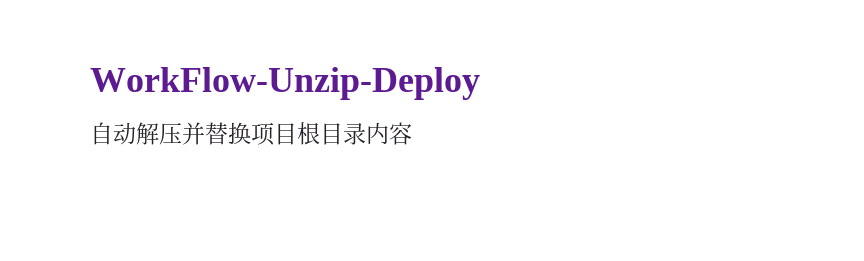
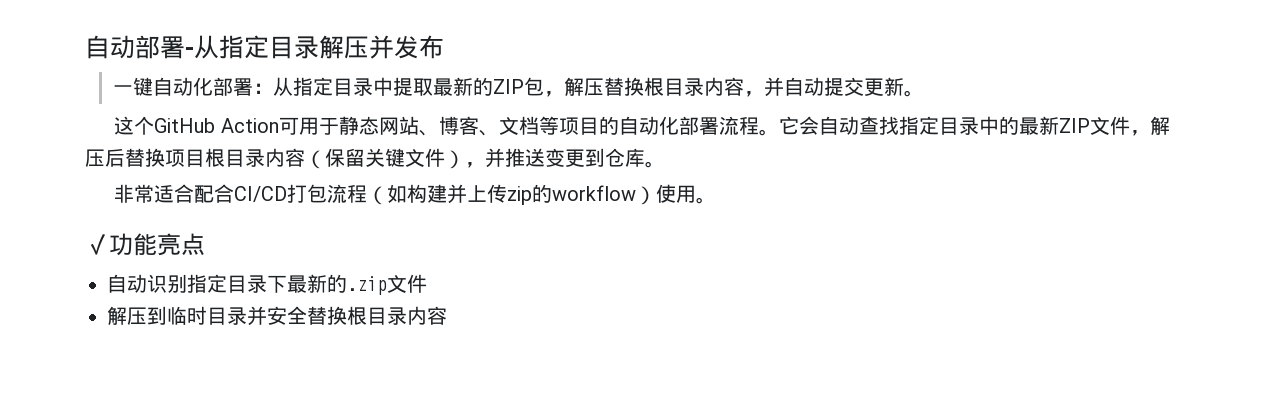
[90,67,480,100] [90,122,205,145] WorkFlow-Unzip-Deploy // 自动解压并 -> [85,35,444,59] [112,77,924,97] [114,116,1170,136] [85,148,125,167] 自动部署-从指定目录解压并发布 // 一键自动化部署：从指定目录中提取最新的ZIP包，解压替换根目录内容，并自动提交更新。 // 这个GitHub Action可用于静态网站、博客、文档等项目的自动化部署流程。它会自动查找指定目录中的最新ZIP文件，解压后
(412, 133) none -> [305,148,665,169] [114,184,717,205] [85,233,205,256] [107,274,427,295] [107,306,447,326] （保留关键文件），并推送变更到仓库。 // 非常适合配合CI/CD打包流程（如构建并上传zip的workflow）使用。 // ✓功能亮点 // 自动识别指定目录下最新的.zip文件 // 解压到临时目录并安全替换根目录内容

